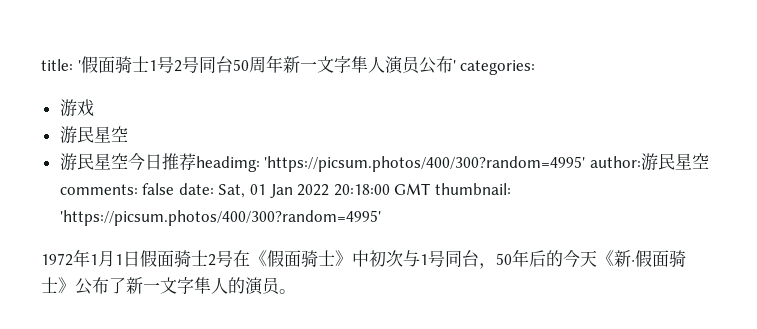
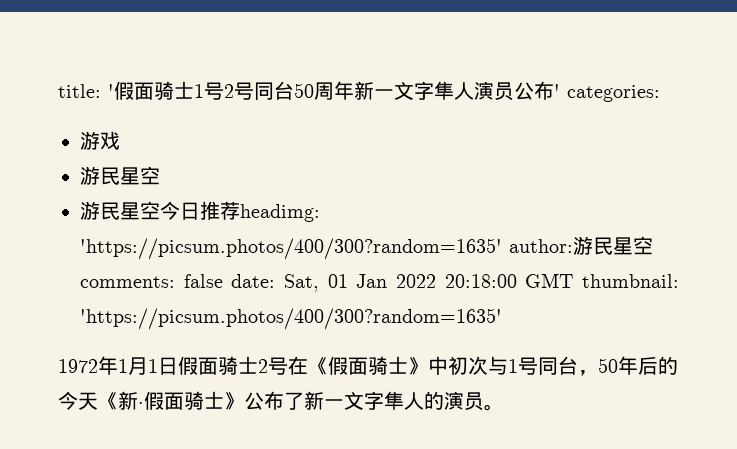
[264,156,586,172] 'https://picsum.photos/400/300?random=4995' -> [80,238,502,260] 'https://picsum.photos/400/300?random=1635'
[59,210,381,226] 'https://picsum.photos/400/300?random=4995' -> [80,308,502,330] 'https://picsum.photos/400/300?random=1635'

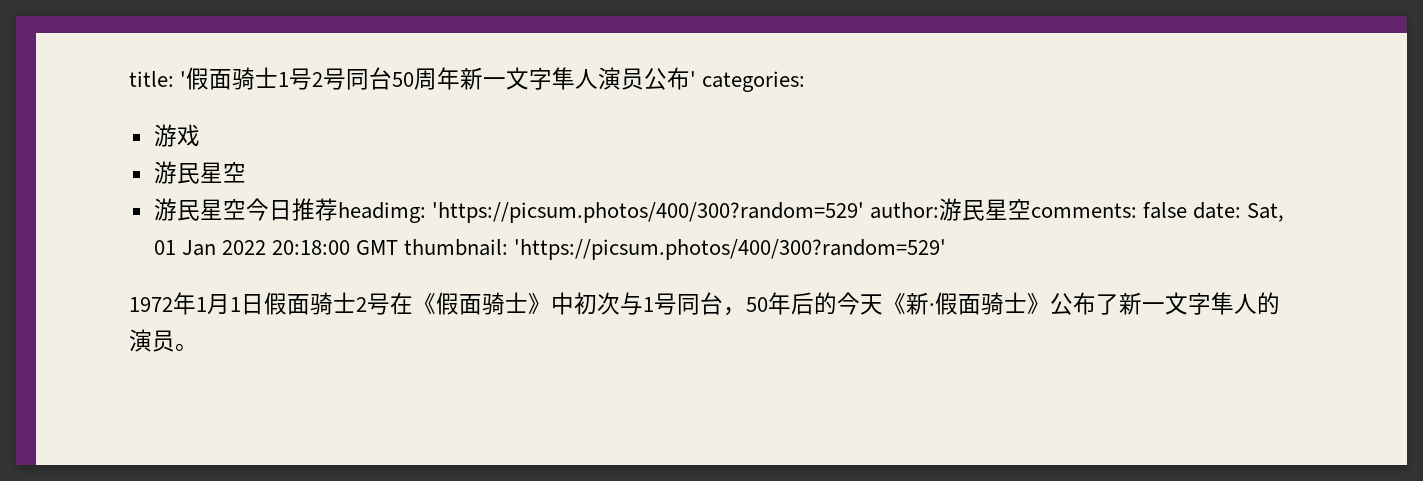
[80,238,502,260] 'https://picsum.photos/400/300?random=1635' -> [431,202,864,223] 'https://picsum.photos/400/300?random=529'
[80,308,502,330] 'https://picsum.photos/400/300?random=1635' -> [514,239,947,260] 'https://picsum.photos/400/300?random=529'

